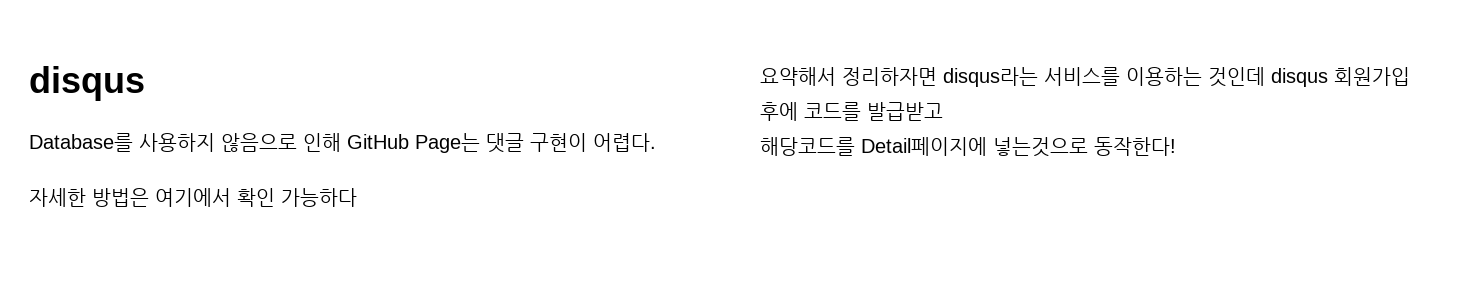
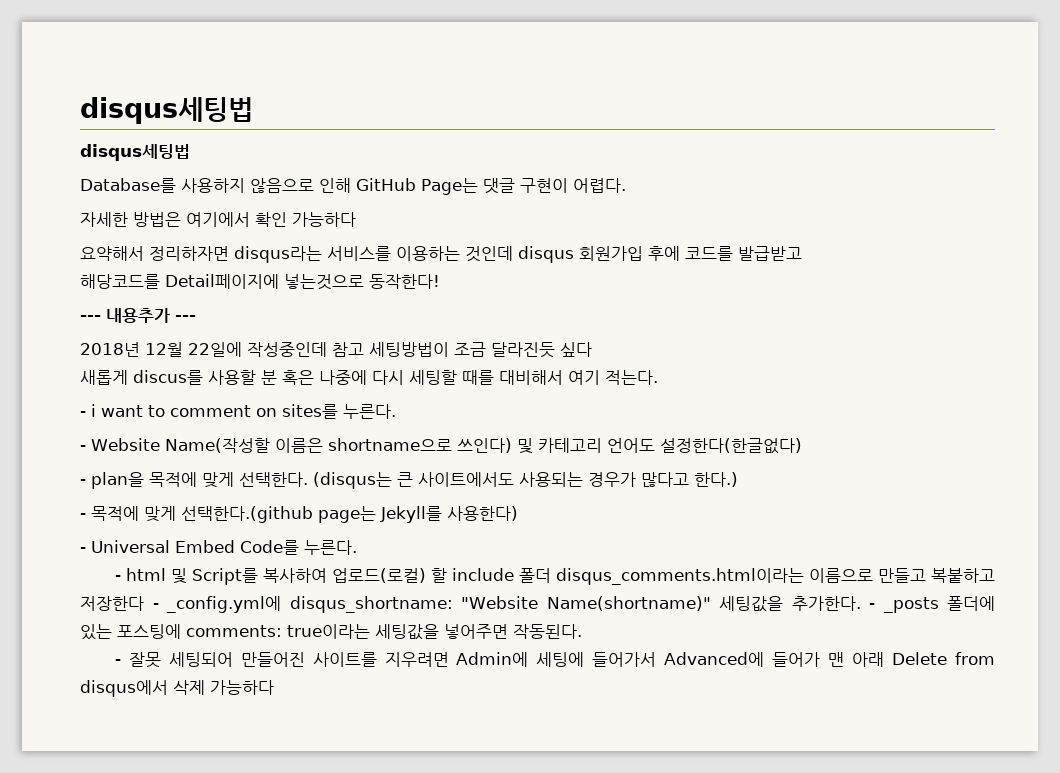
[29,66,145,101] disqus -> [80,97,253,124] [80,144,190,161] disqus세팅법 // disqus세팅법
(1176, 146) none -> [80,308,196,323] [80,342,592,358] [80,370,658,385] [80,404,396,419] [80,438,802,454] [80,472,738,489] [80,506,518,523] [80,540,357,555] [114,568,996,585] [80,596,995,613] [80,624,582,640] [114,652,996,668] [80,680,274,697] // --- 내용추가 --- // 2018년 12월 22일에 작성중인데 참고 세팅방법이 조금 달라진듯 싶다 // 새롭게 discus를 사용할 분 혹은 나중에 다시 세팅할 때를 대비해서 여기 적는다. // - i want to comment on sites를 누른다. // - Website Name(작성할 이름은 shortname으로 쓰인다) 및 카테고리 언어도 설정한다(한글없다) // - plan을 목적에 맞게 선택한다. (disqus는 큰 사이트에서도 사용되는 경우가 많다고 한다.) // - 목적에 맞게 선택한다.(github page는 Jekyll를 사용한다) // - Universal Embed Code를 누른다. // - html 및 Script를 복사하여 업로드(로컬) 할 include 폴더 disqus_comments.html이라는 이름으로 만들고 복붙하고 저장한다 - _config.yml에 disqus_shortname: "Website Name(shortname)" 세팅값을 추가한다. - _posts 폴더에 있는 포스팅에 comments: true이라는 세팅값을 넣어주면 작동된다. // - 잘못 세팅되어 만들어진 사이트를 지우려면 Admin에 세팅에 들어가서 Advanced에 들어가 맨 아래 Delete from disqus에서 삭제 가능하다

